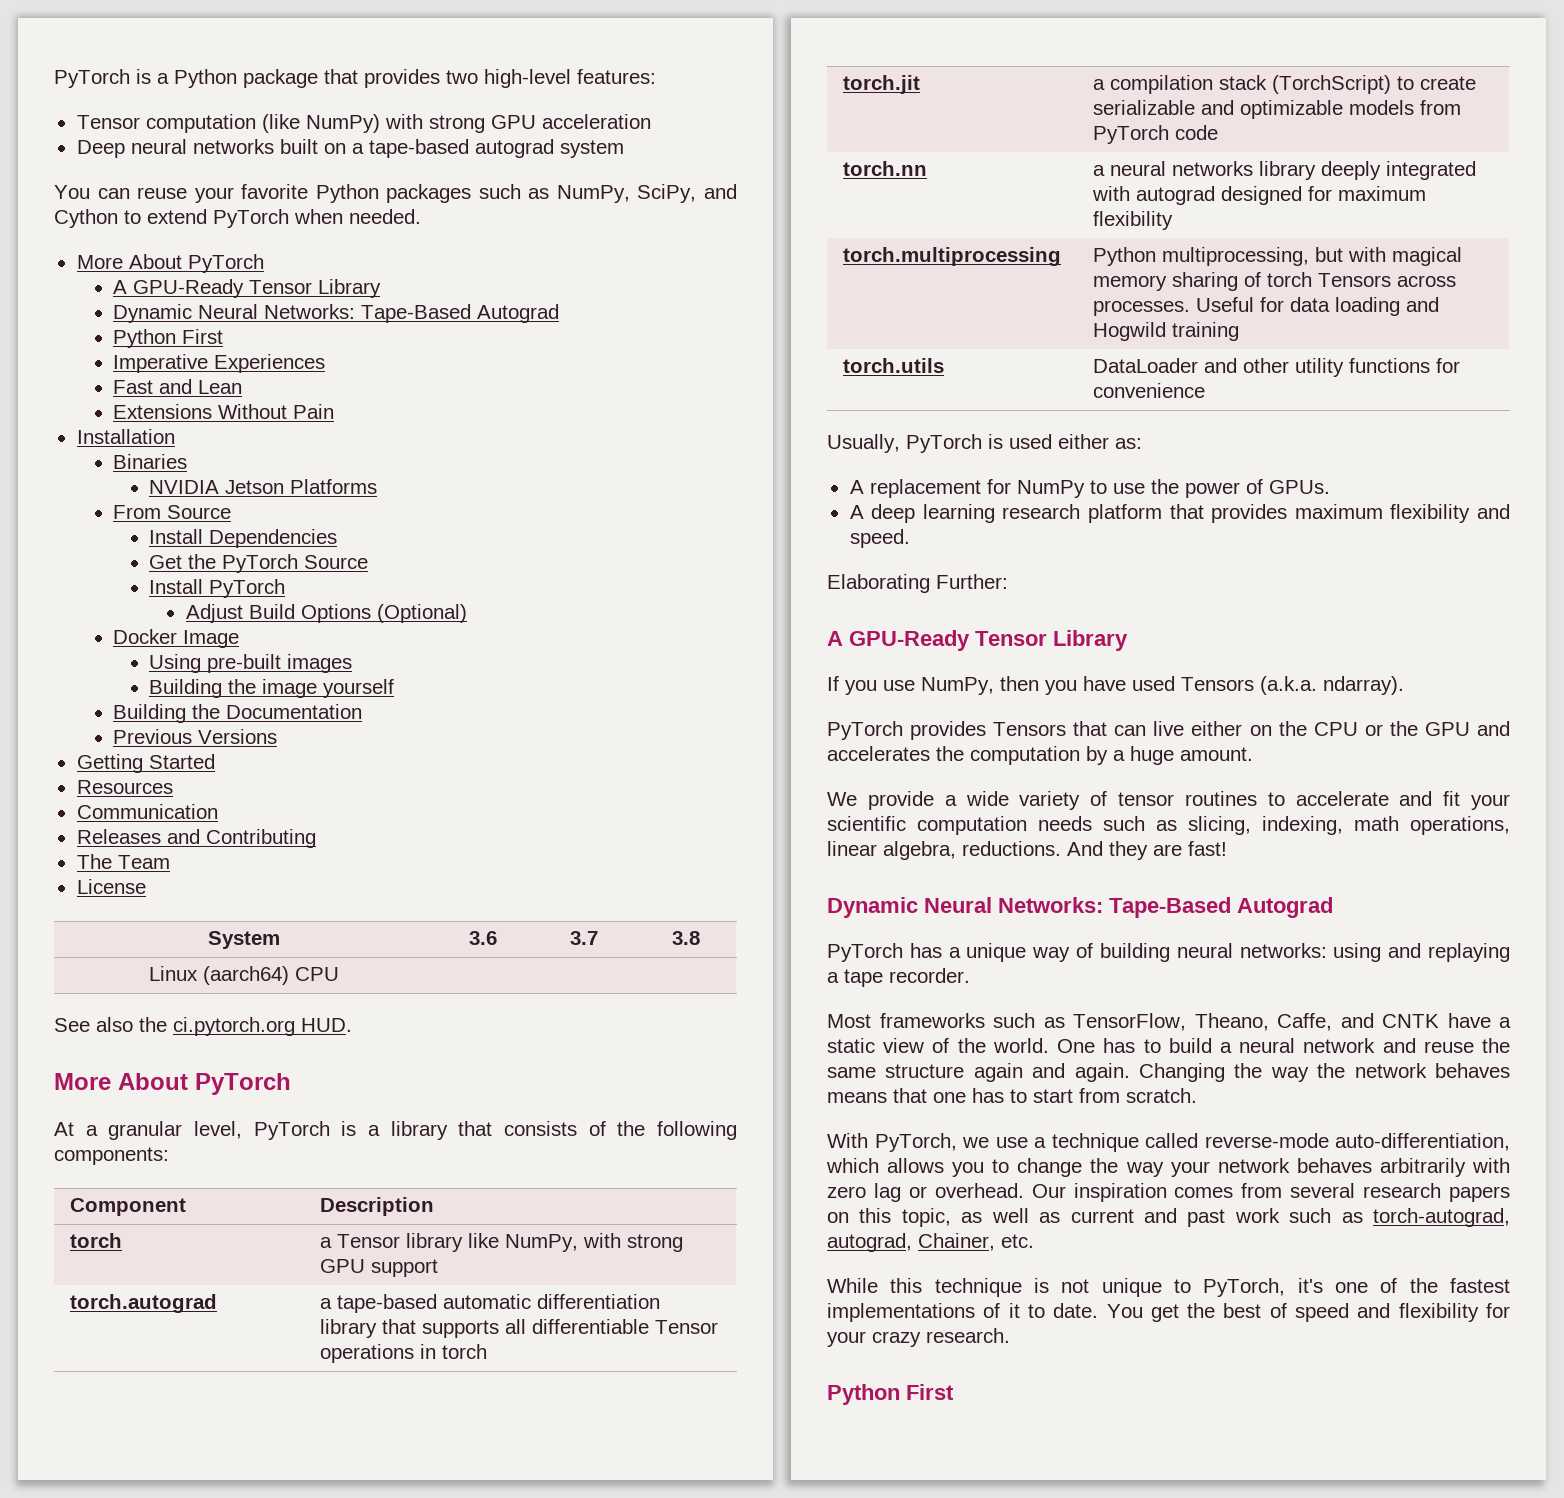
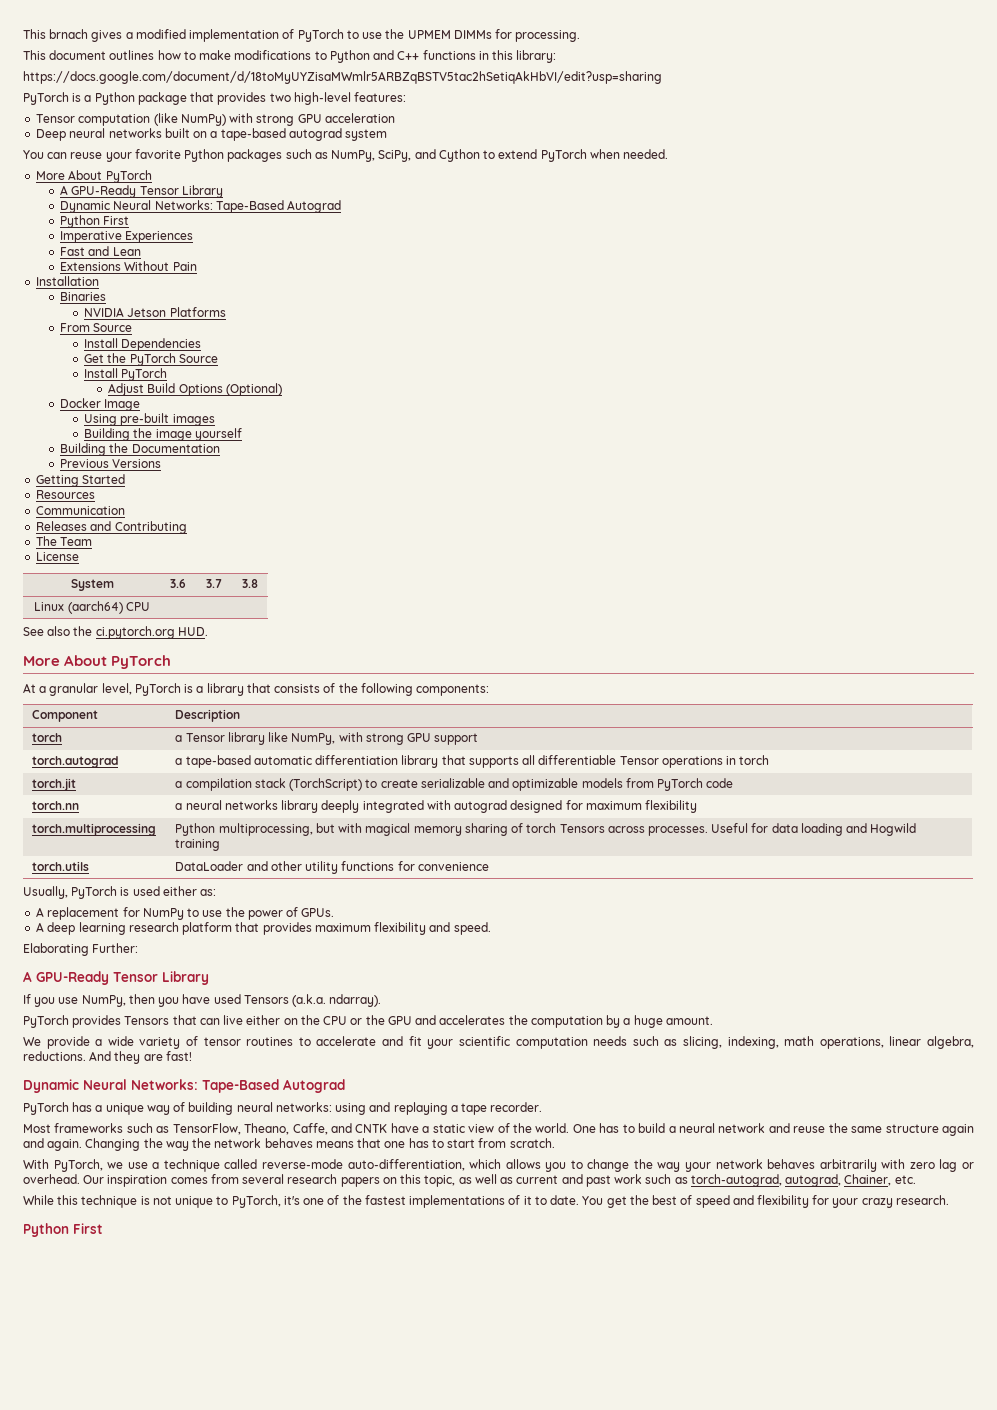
(54, 78) none -> [23,29,581,42] [23,50,557,63] [23,71,662,84] This brnach gives a modified implementation of PyTorch to use the UPMEM DIMMs for processing. // This document outlines how to make modifications to Python and C++ functions in this library: // https://docs.google.com/document/d/18toMyUYZisaMWmlr5ARBZqBSTV5tac2hSetiqAkHbVI/edit?usp=sharing //

